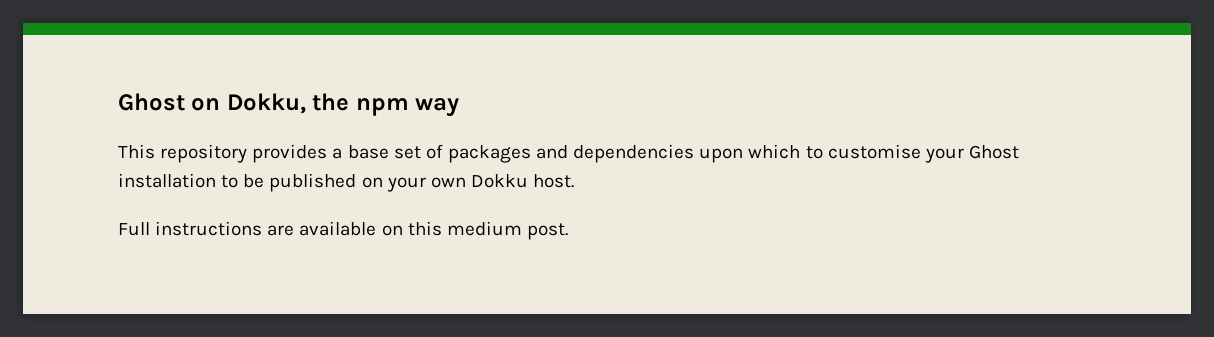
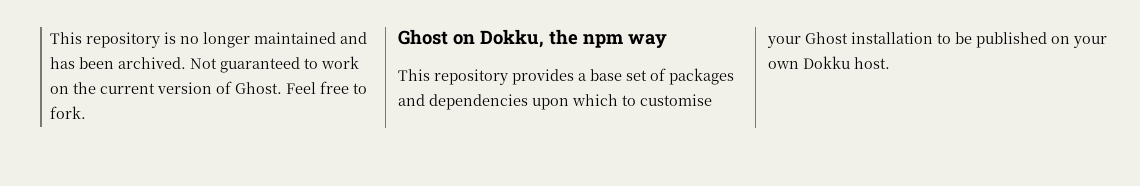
(118, 102) none -> [50,32,368,48] [50,56,360,73] [50,81,368,94] [50,106,87,119] This repository is no longer maintained and has been archived. Not guaranteed to work on the current version of Ghost. Feel free to fork. //
[118,221,568,240] // Full instructions are available on this medium post. -> (890, 63) none

